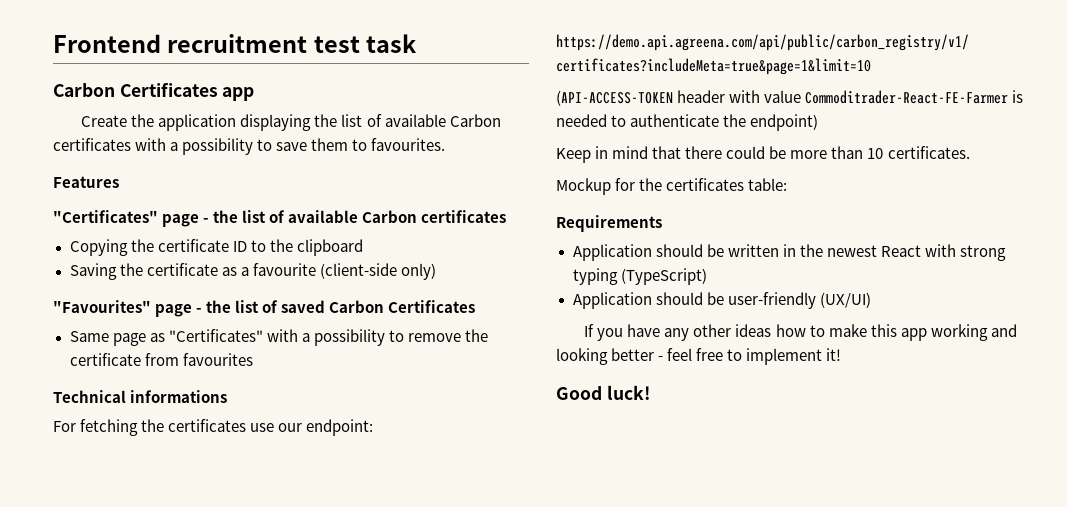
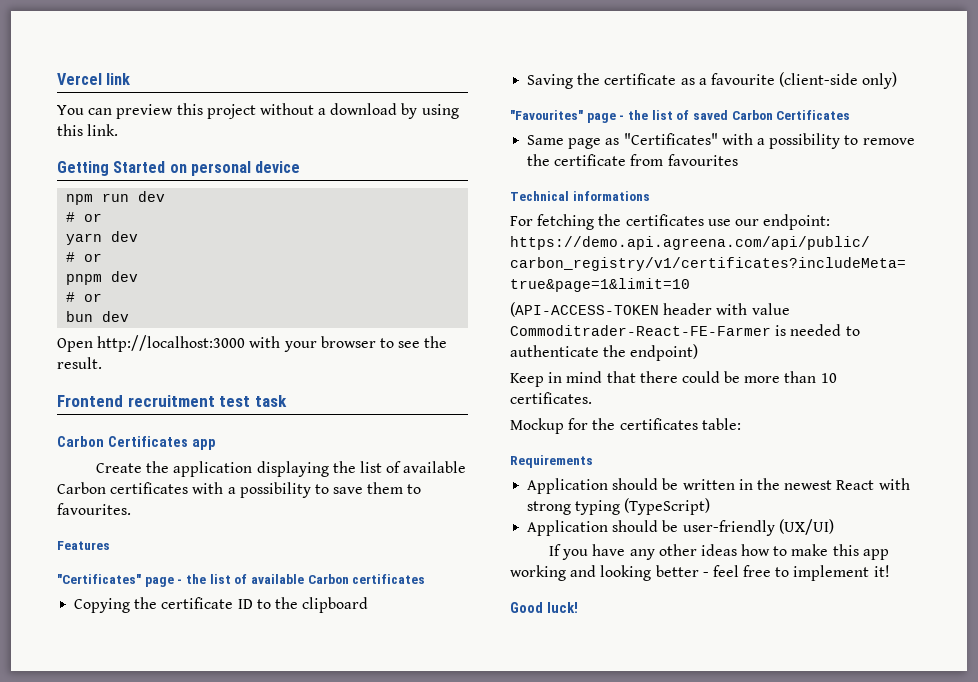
(53, 43) none -> [57,73,131,85] [57,103,459,119] [57,124,119,136] [57,161,301,176] [66,191,166,205] [66,212,103,222] [66,231,139,245] [66,252,103,262] [66,271,139,285] [66,292,103,302] [66,311,130,322] [57,335,448,352] [57,357,102,369] Vercel link // You can preview this project without a download by using this link. // Getting Started on personal device // npm run dev // # or // yarn dev // # or // pnpm dev // # or // bun dev // Open http://localhost:3000 with your browser to see the result. //

